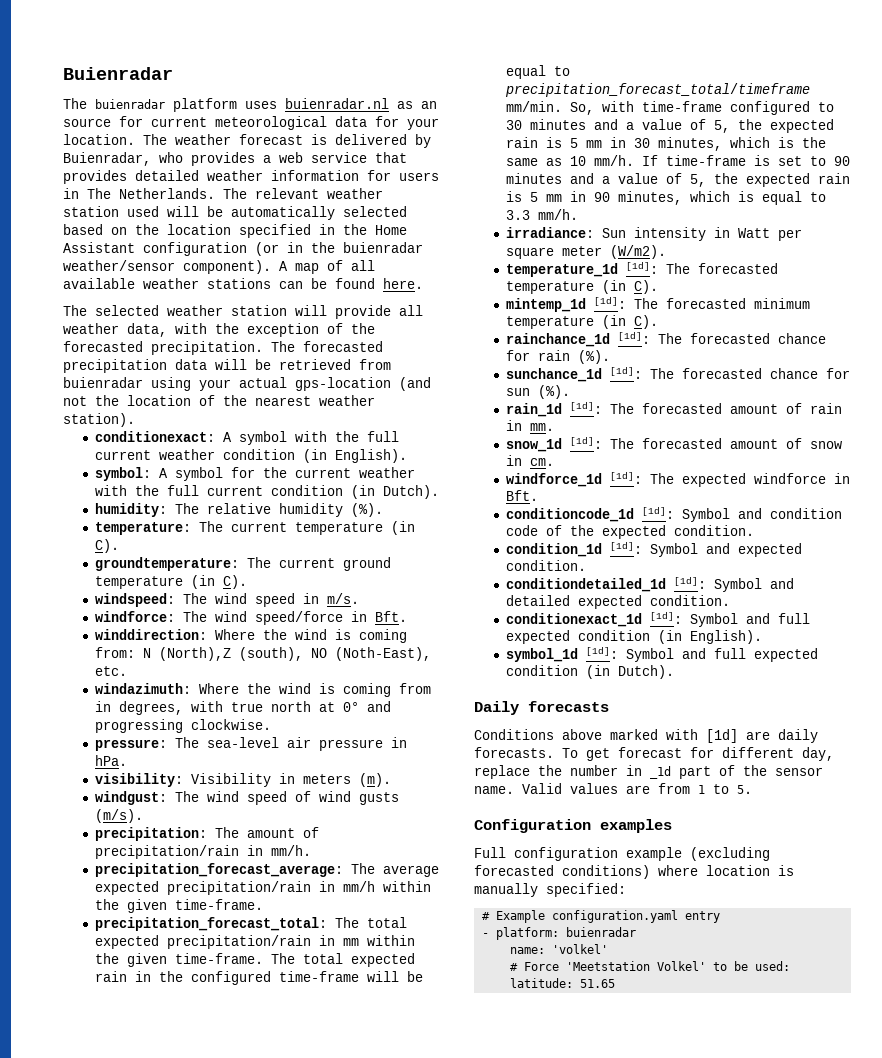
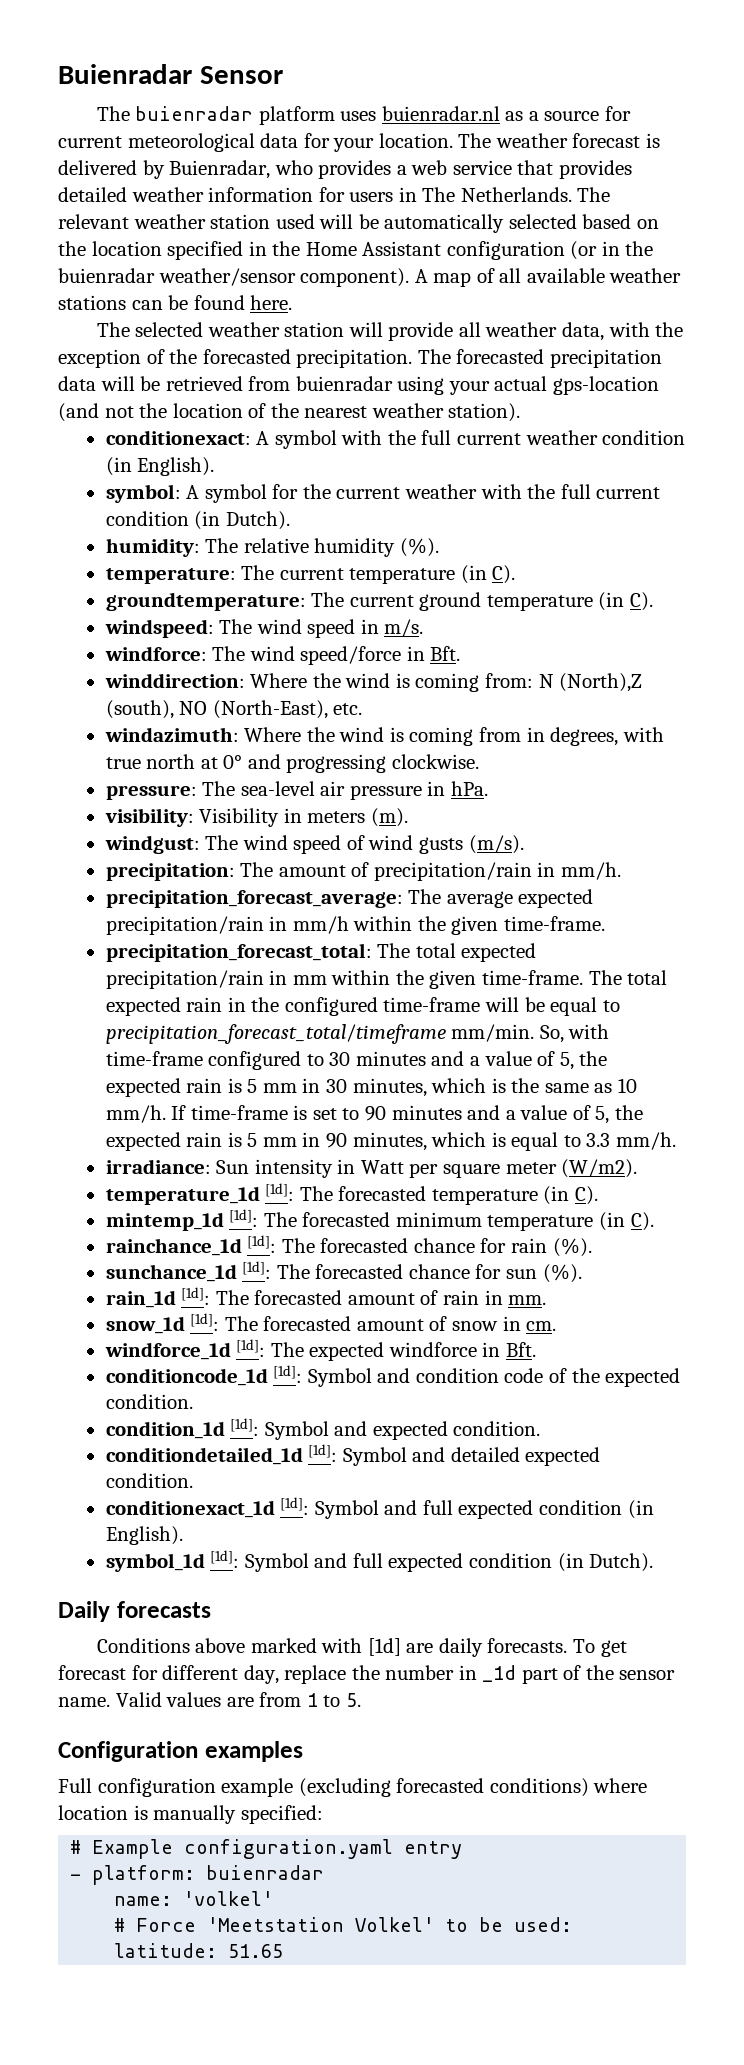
(173, 73) none -> [199,66,283,84] Sensor
[421,101,437,109] an -> [528,111,539,121] a
[335,647,432,661] (Noth-East), -> [212,700,328,719] (North-East),

